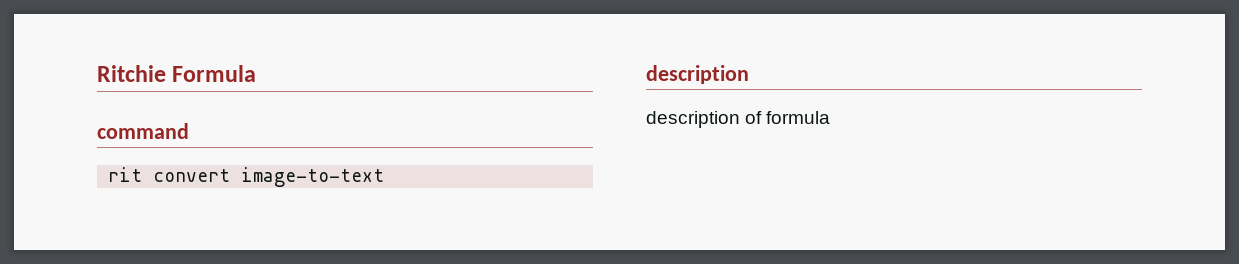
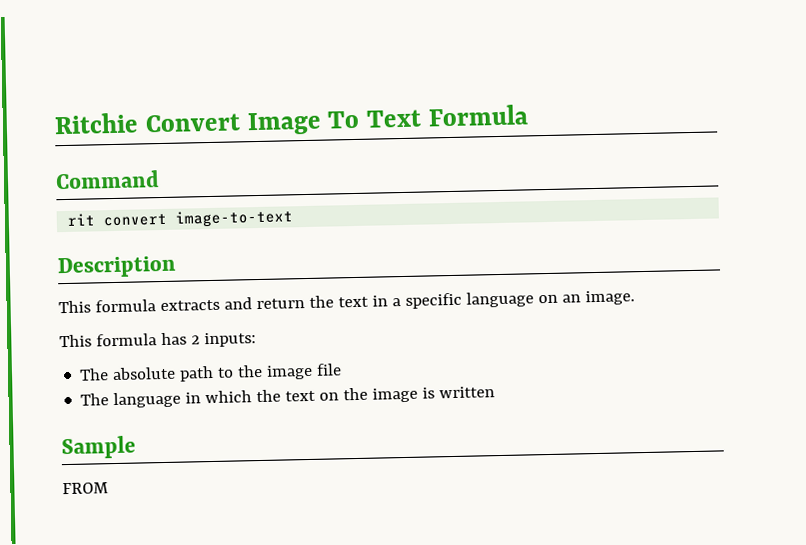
(166, 73) none -> [144,109,422,136] Convert Image To Text
[97,123,189,139] command -> [55,170,160,190] Command
[646,65,749,84] [646,111,831,128] description // description of formula -> [57,255,177,279] [58,290,635,314] [59,332,256,348] [79,363,343,382] [80,386,496,409] [61,435,136,460] [62,482,109,495] Description // This formula extracts and return the text in a specific language on an image. // This formula has 2 inputs: // The absolute path to the image file // The language in which the text on the image is written // Sample // FROM

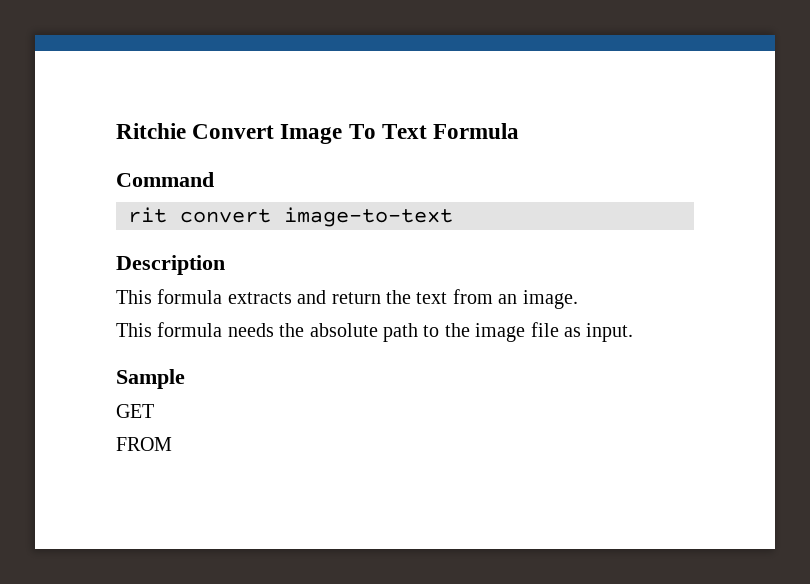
[371,291,558,309] in a specific language on -> [452,289,493,304] from
[160,332,256,348] [79,368,110,381] has 2 inputs: // The -> [227,323,305,337] needs the
[80,386,496,409] // The language in which the text on the image is written -> [563,323,634,342] as input.
(136, 447) none -> [116,404,154,418] // GET

